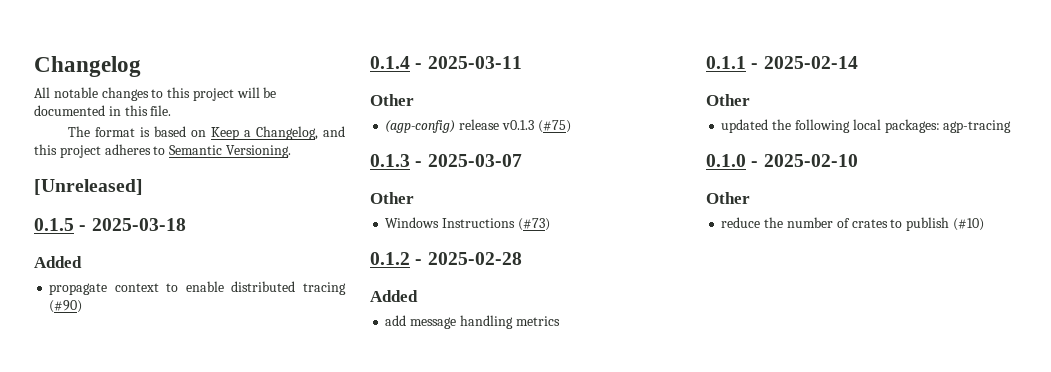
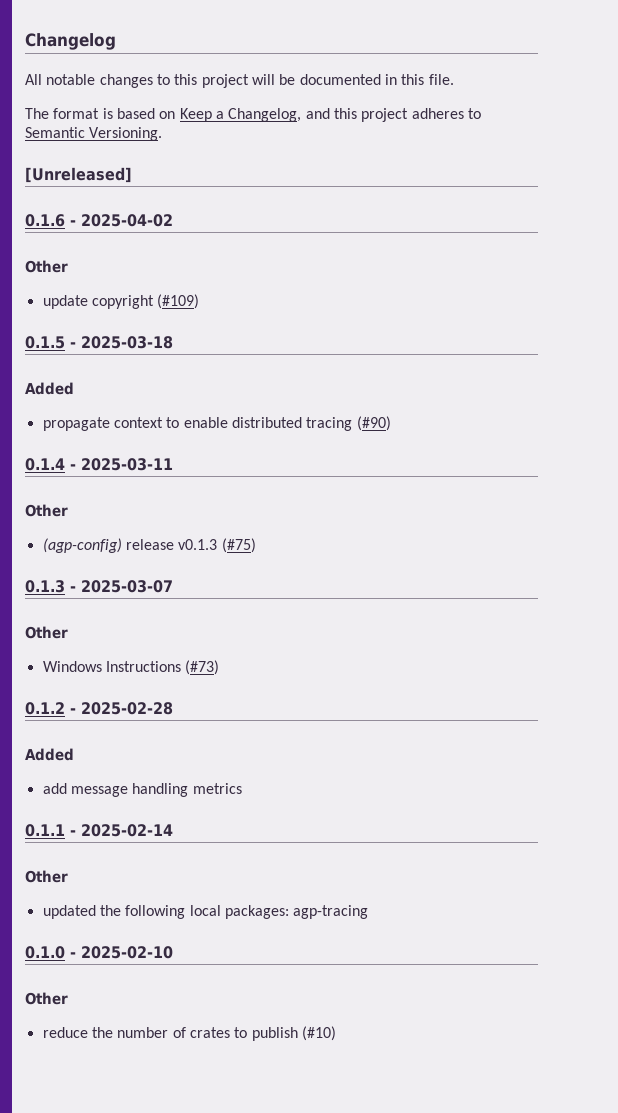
(143, 187) none -> [25,214,173,227] [25,260,68,273] [42,294,200,309] // 0.1.6 - 2025-04-02 // Other // update copyright (#109)

